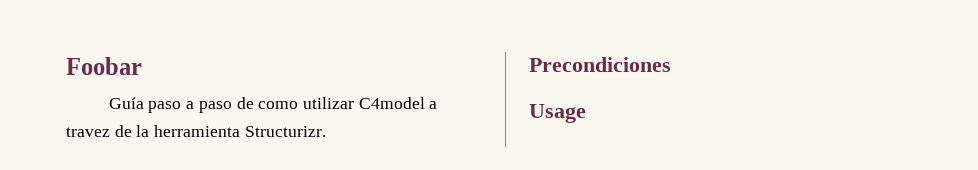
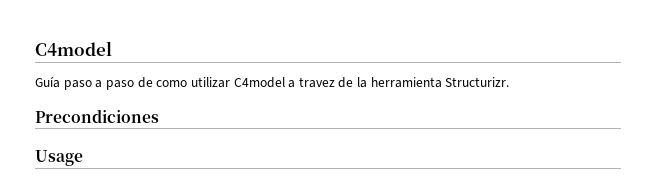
[66,57,142,75] Foobar -> [35,41,112,56] C4model

